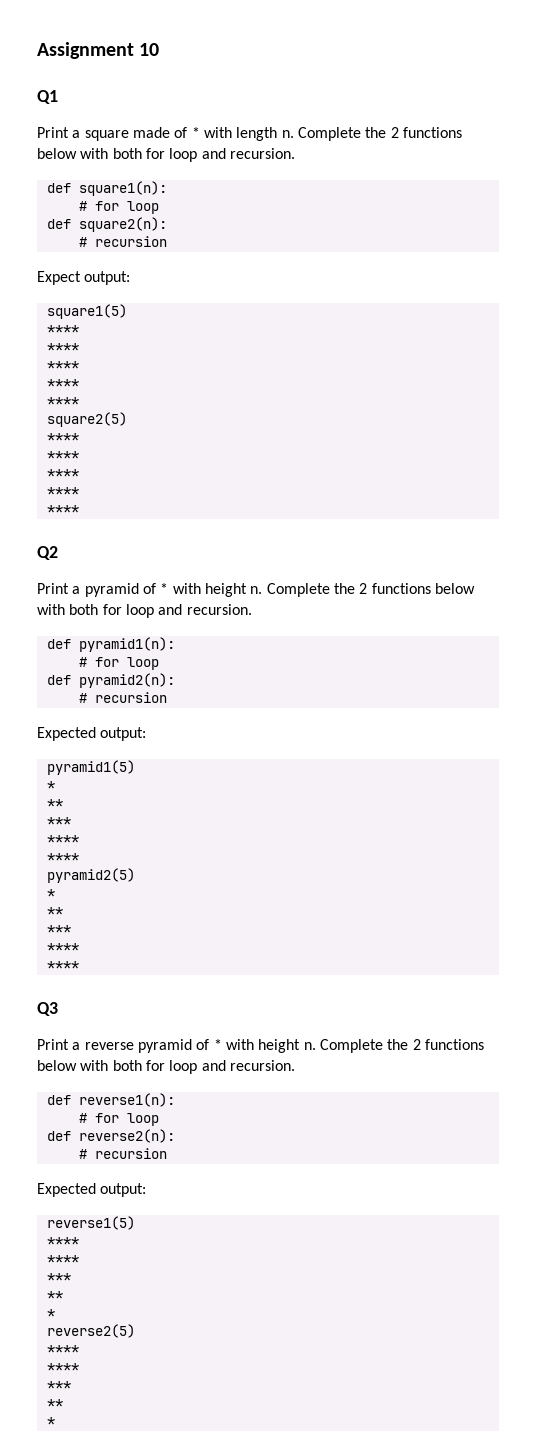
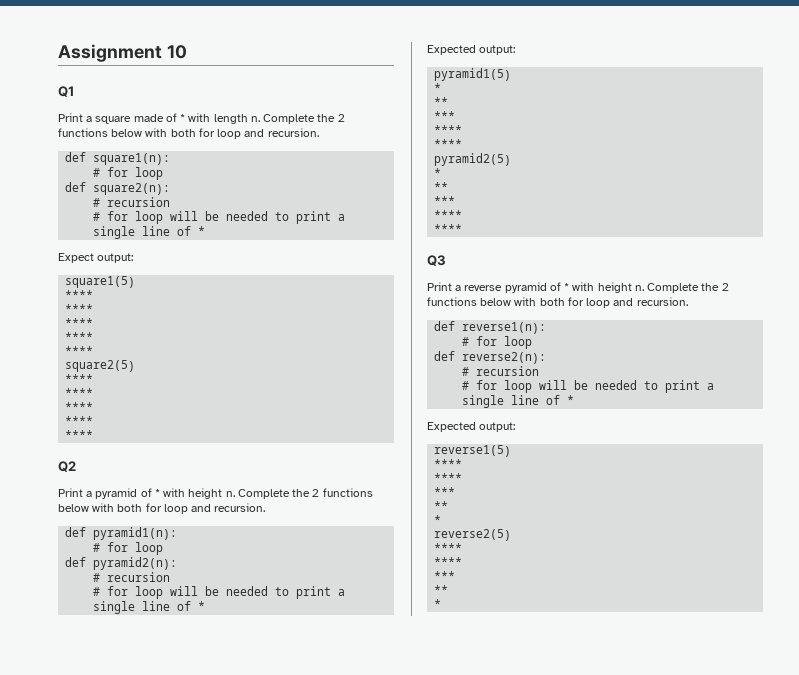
(167, 241) none -> [93,211,346,224] [93,226,206,239] // # for loop will be needed to print a single line of *
(167, 697) none -> [93,586,346,599] [93,601,206,614] // # for loop will be needed to print a single line of *
(167, 1153) none -> [462,380,715,393] [462,395,575,408] // # for loop will be needed to print a single line of *

